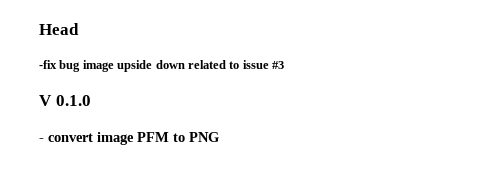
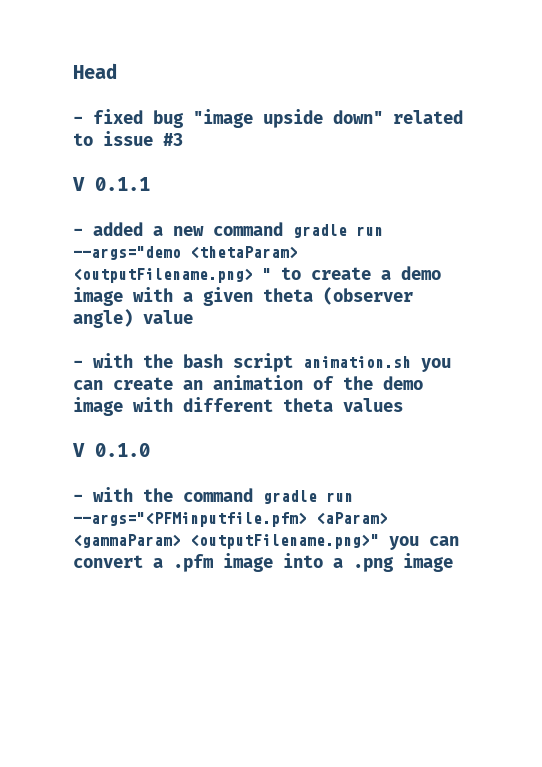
[39,60,284,72] [39,95,91,106] [39,132,219,145] -fix bug image upside down related to issue #3 // V 0.1.0 // - convert image PFM to PNG -> [73,109,463,128] [73,131,183,146] [72,177,150,191] [73,222,383,238] [73,246,298,260] [73,266,441,283] [73,287,413,306] [73,309,193,328] [73,353,451,372] [73,375,423,390] [73,397,403,416] [72,443,150,457] [73,487,353,504] [73,512,388,527] [73,534,459,550] [73,553,453,572] - fixed bug "image upside down" related to issue #3 // V 0.1.1 // - added a new command gradle run --args="demo <thetaParam> <outputFilename.png> " to create a demo image with a given theta (observer angle) value // - with the bash script animation.sh you can create an animation of the demo image with different theta values // V 0.1.0 // - with the command gradle run --args="<PFMinputfile.pfm> <aParam> <gammaParam> <outputFilename.png>" you can convert a .pfm image into a .png image

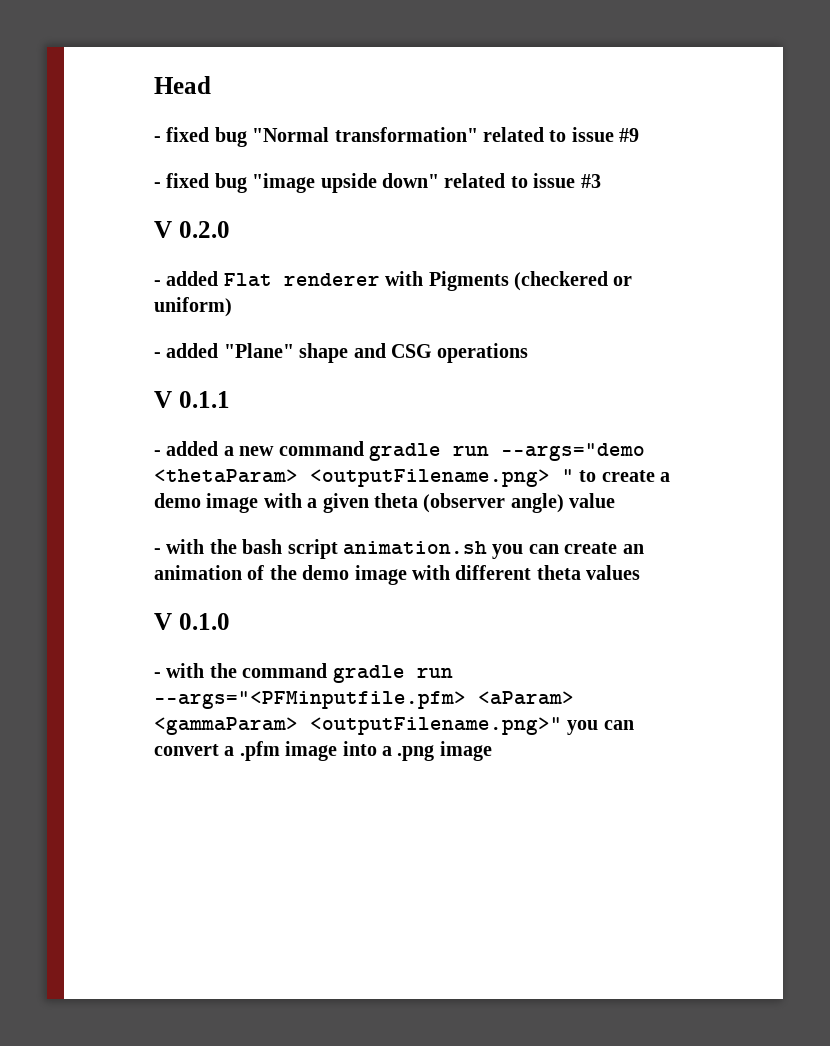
(117, 71) none -> [154,127,640,147] // - fixed bug "Normal transformation" related to issue #9
(183, 139) none -> [154,221,230,238] [154,271,633,291] [154,297,232,317] [154,343,529,363] // V 0.2.0 // - added Flat renderer with Pigments (checkered or uniform) // - added "Plane" shape and CSG operations

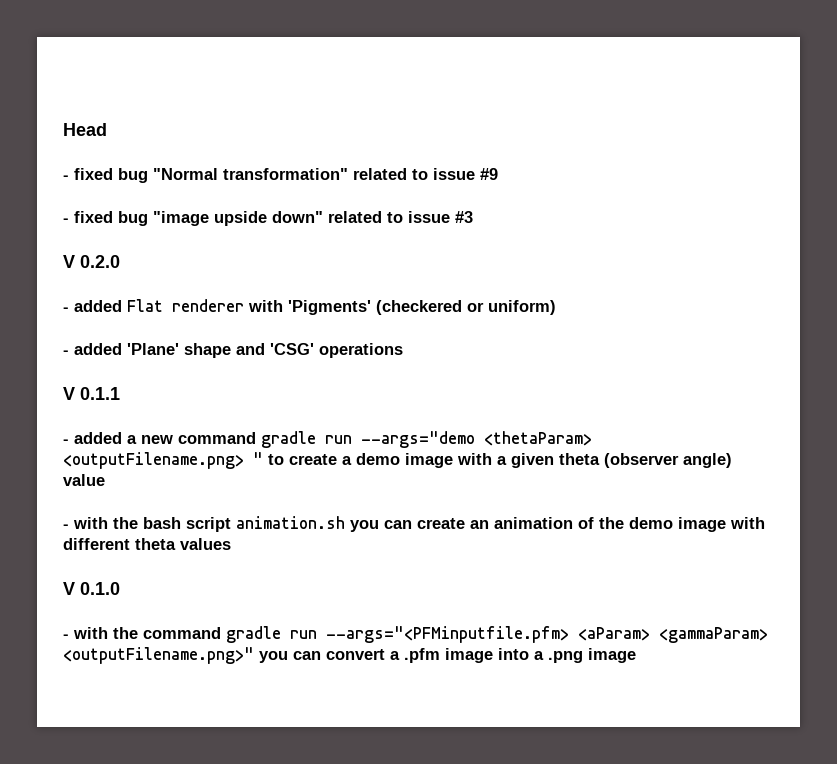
[428,271,509,291] Pigments -> [288,300,371,315] 'Pigments'
[223,343,294,358] "Plane" -> [127,343,179,355] 'Plane'
[391,344,432,358] CSG -> [270,343,314,355] 'CSG'

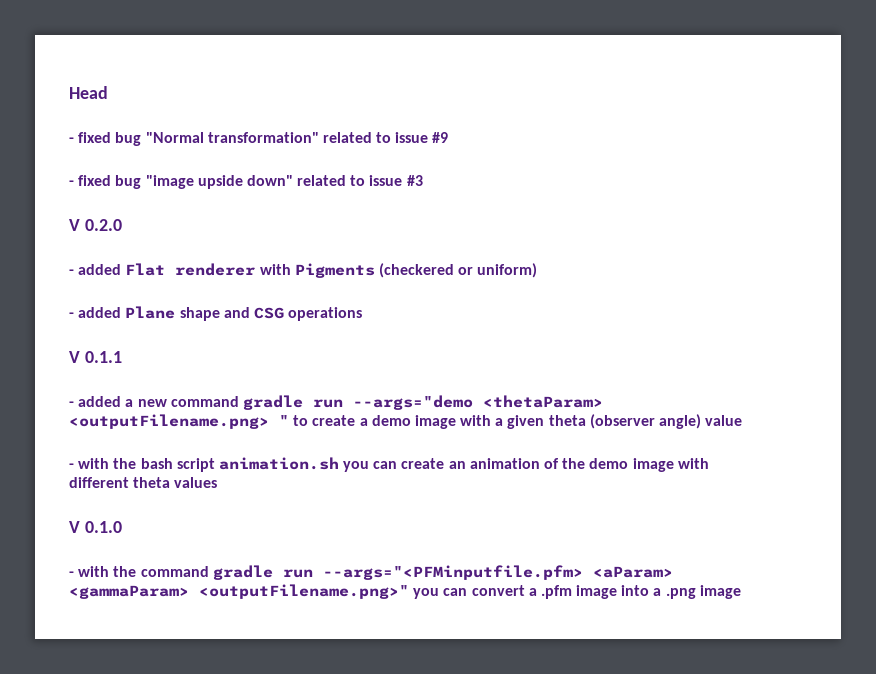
[288,300,371,315] 'Pigments' -> [294,263,375,278] Pigments
[127,343,179,355] 'Plane' -> [125,306,176,319] Plane
[270,343,314,355] 'CSG' -> [253,307,284,319] CSG

